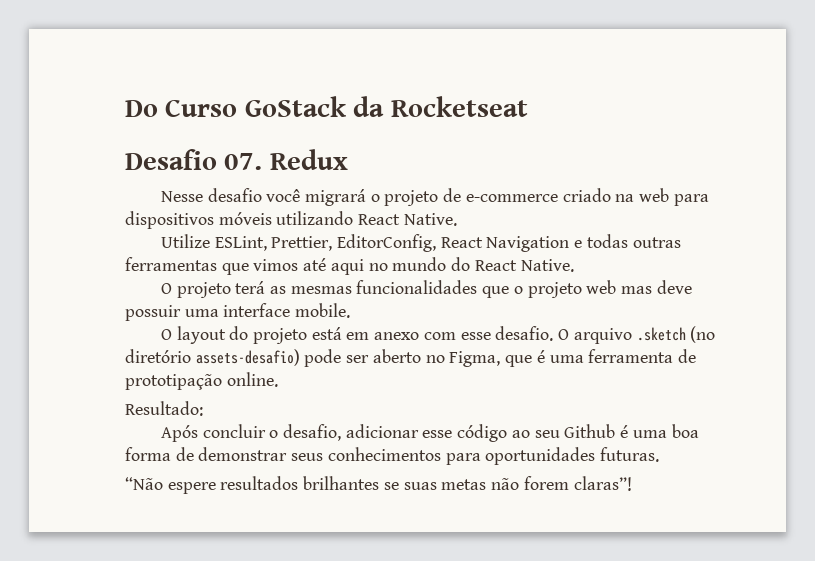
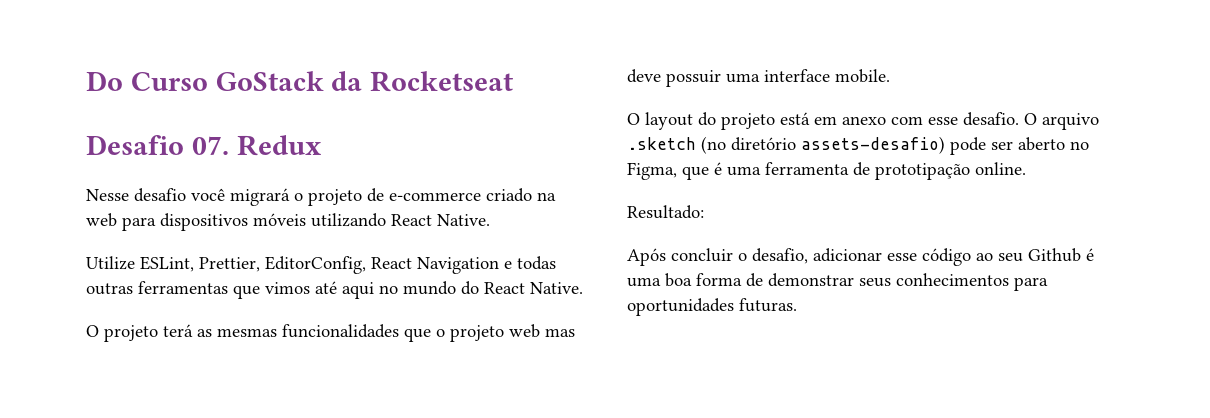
[125,476,632,494] // “Não espere resultados brilhantes se suas metas não forem claras”! -> (797, 305) none

